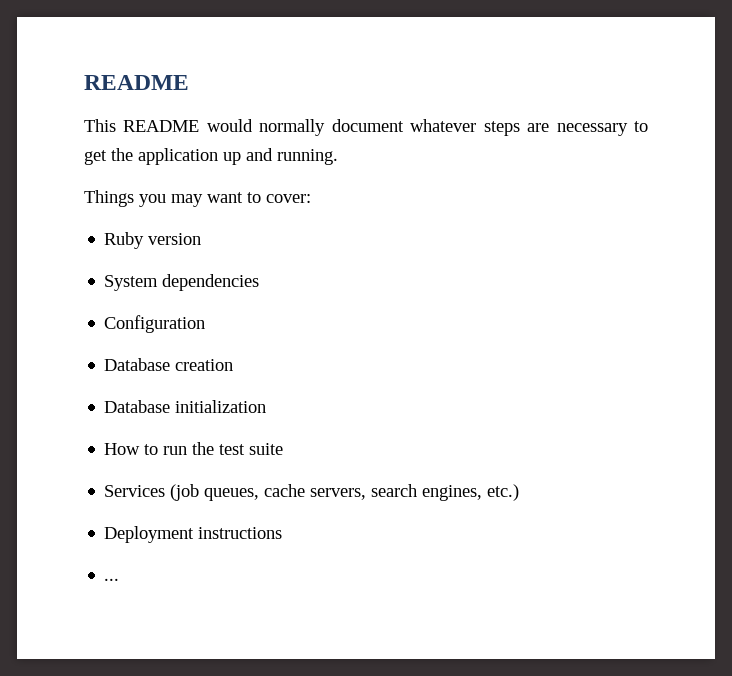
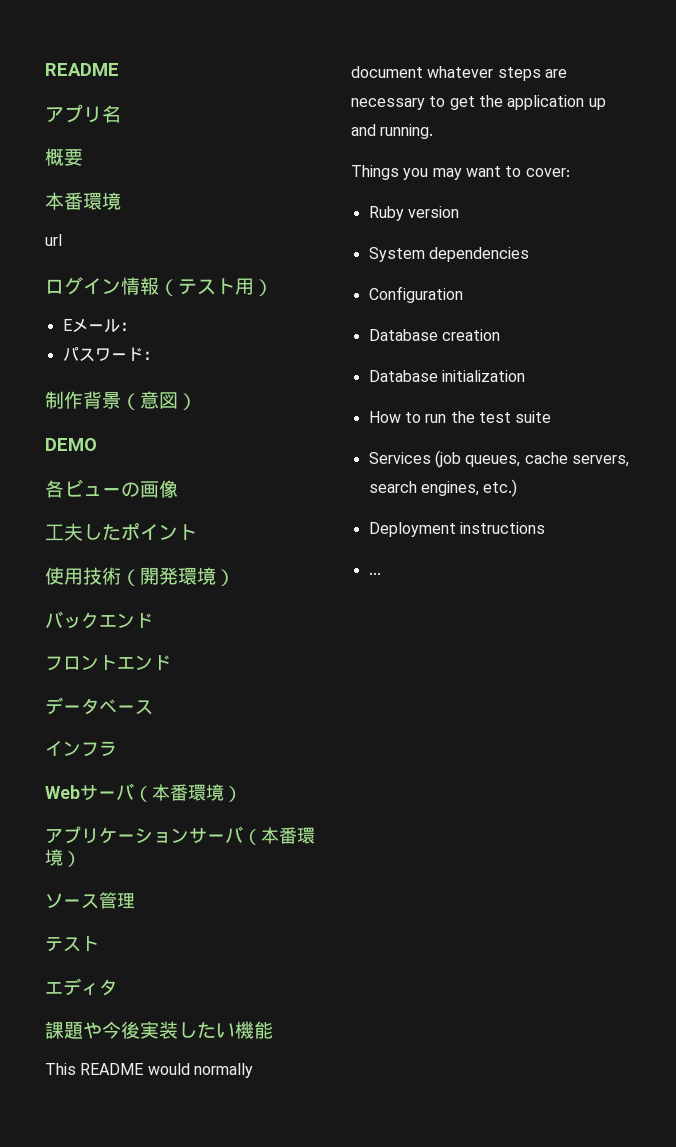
[84,75,189,90] README -> [45,63,119,76] [45,104,121,123] [45,148,83,166] [45,192,121,210] [45,234,62,246] [45,277,273,296] [62,318,136,333] [62,347,159,362] [45,391,197,410] [45,438,97,451] [45,479,178,498] [45,523,197,541] [45,567,235,586] [45,611,153,629] [45,655,171,671] [45,697,153,715] [45,740,117,757] [45,783,242,802] [45,826,315,845] [45,849,81,867] [45,892,135,909] [45,936,99,952] [45,978,117,996] [45,1021,273,1039] README // アプリ名 // 概要 // 本番環境 // url // ログイン情報（テスト用） // Eメール： // パスワード： // 制作背景（意図） // DEMO // 各ビューの画像 // 工夫したポイント // 使用技術（開発環境） // バックエンド // フロントエンド // データベース // インフラ // Webサーバ（本番環境） // アプリケーションサーバ（本番環境） // ソース管理 // テスト // エディタ // 課題や今後実装したい機能

